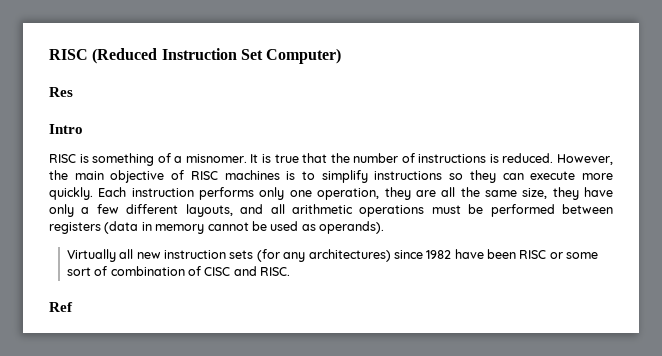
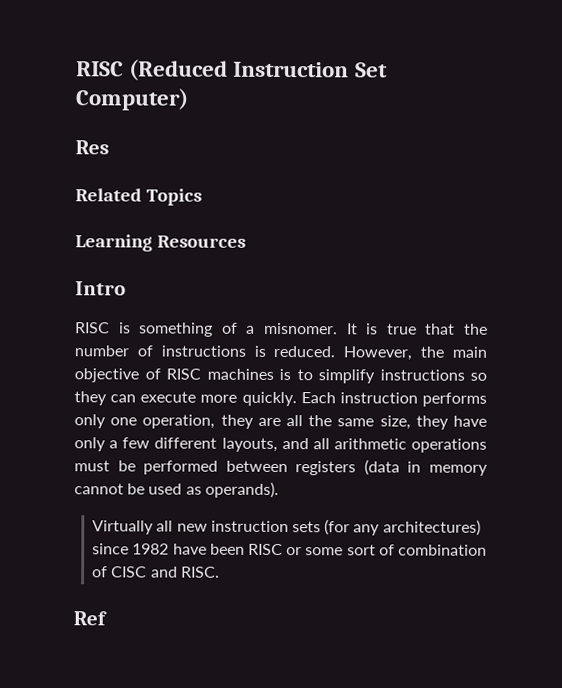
(73, 92) none -> [75,188,202,206] [75,234,246,252] // Related Topics // Learning Resources

